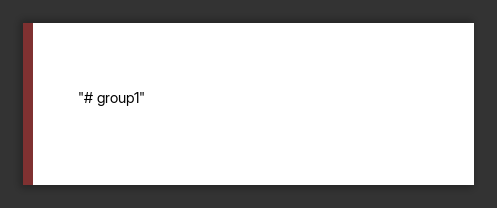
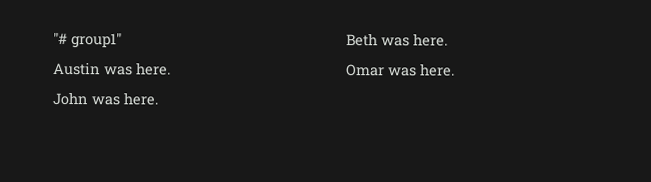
(146, 99) none -> [53,62,171,76] [52,92,158,106] [346,33,448,47] [346,63,455,77] // Austin was here. // John was here. // Beth was here. // Omar was here.

